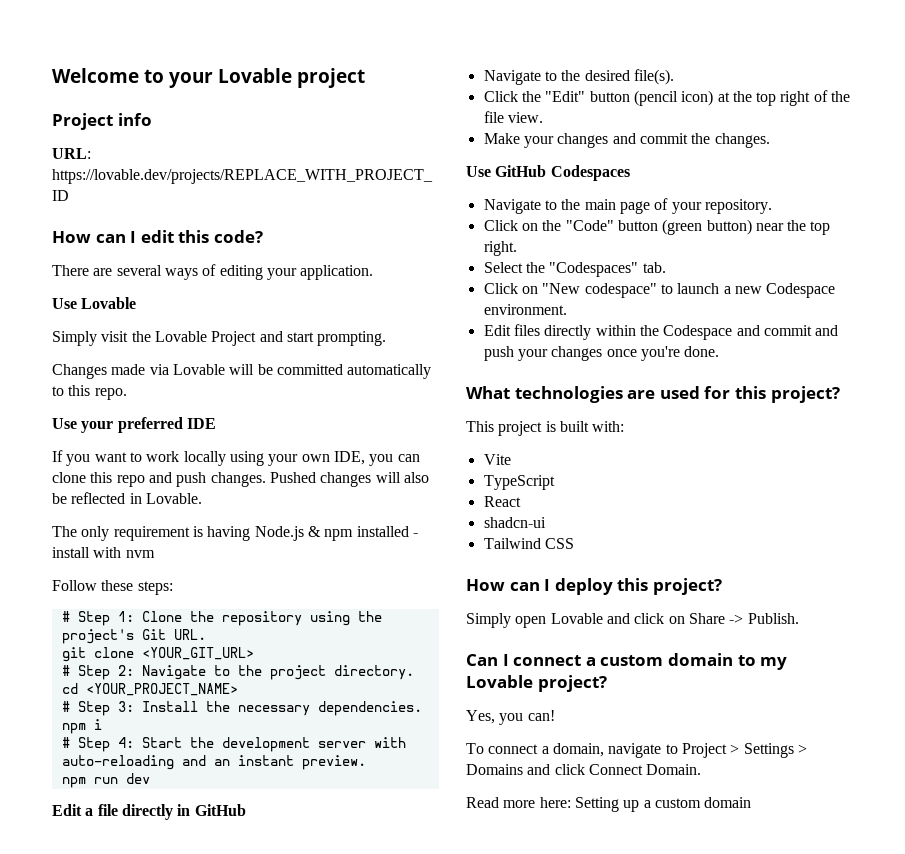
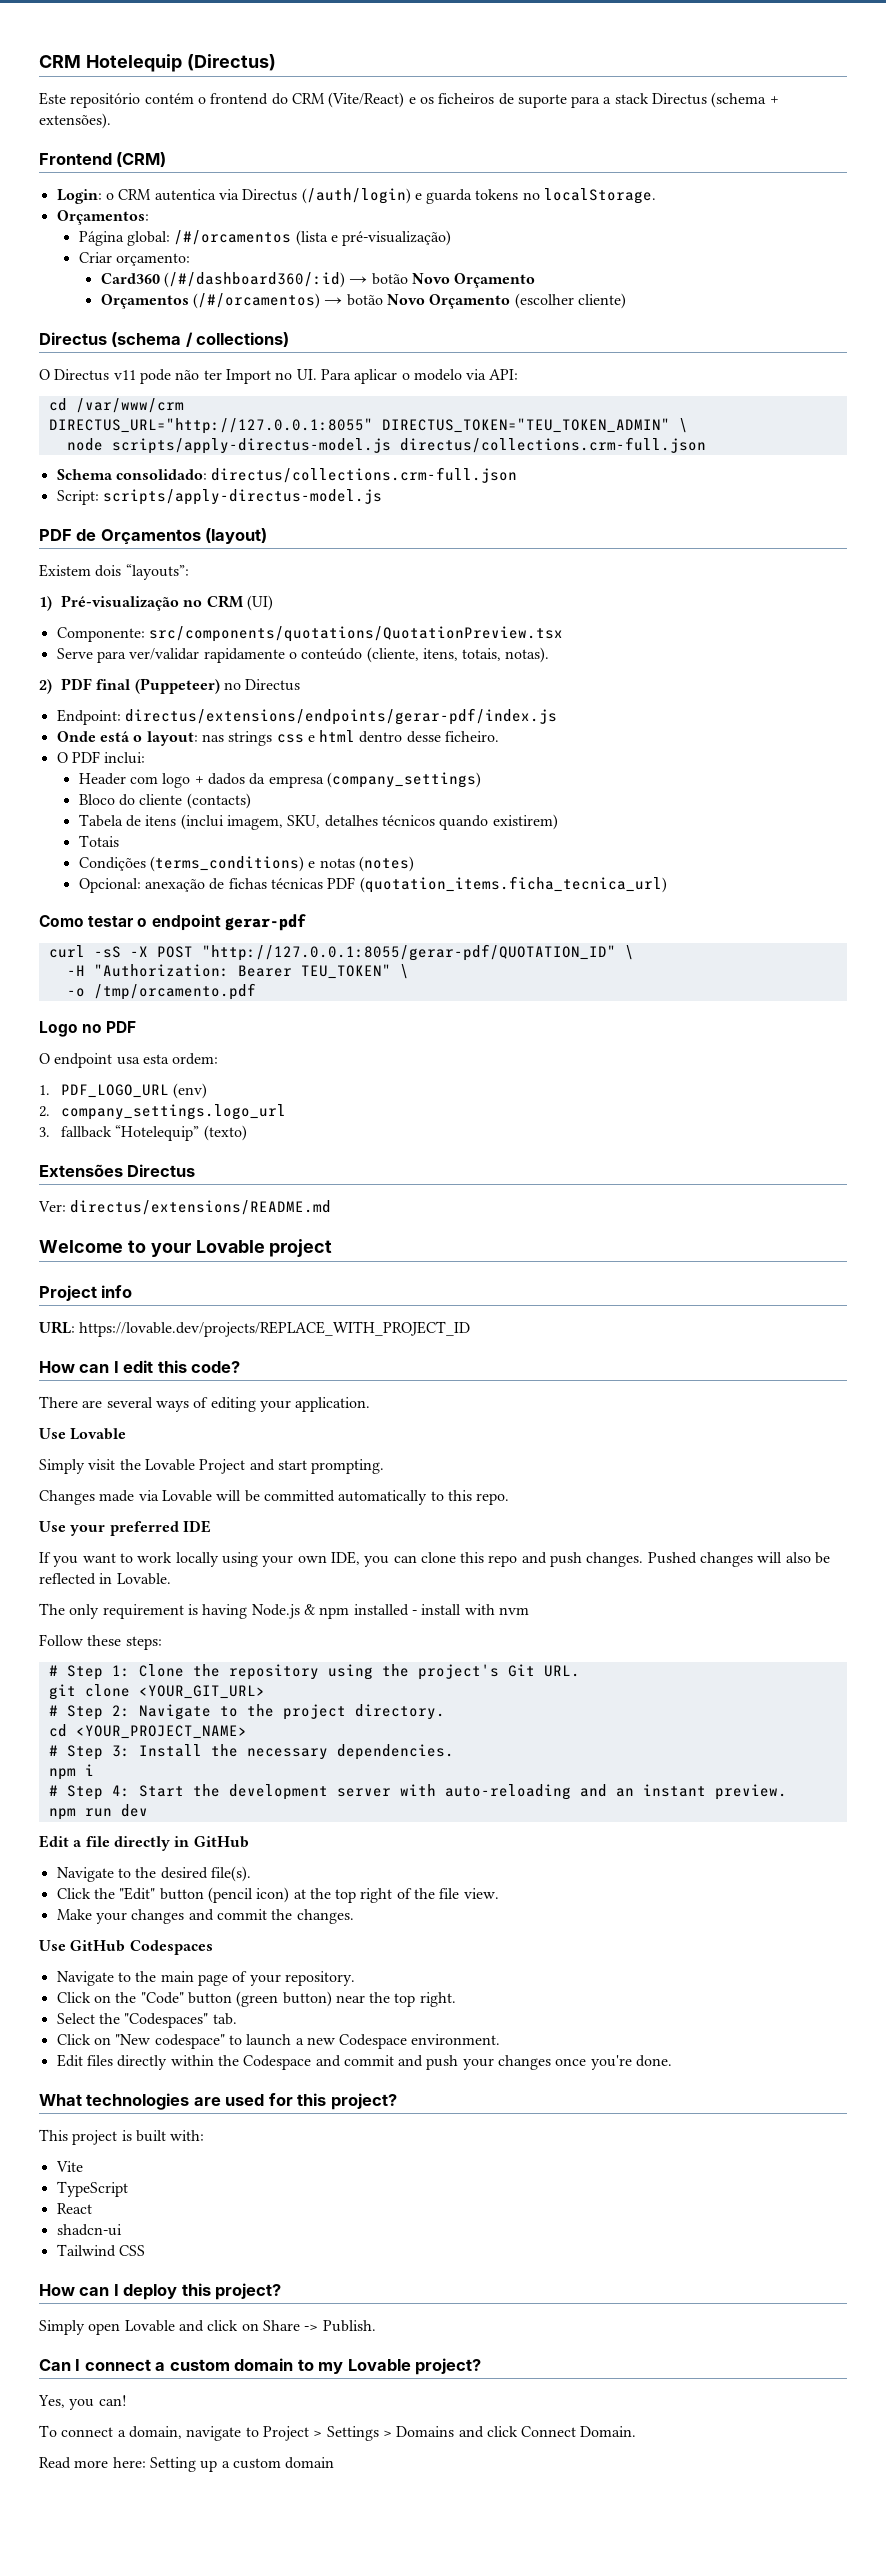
(52, 75) none -> [39,54,276,72] [39,92,779,108] [39,113,111,129] [39,152,167,167] [56,188,657,204] [56,210,149,225] [78,230,452,246] [78,252,190,266] [100,272,536,288] [100,293,626,309] [39,332,290,347] [39,369,519,384] [48,398,184,413] [48,418,688,434] [66,437,706,454] [56,467,518,483] [56,489,382,505] [39,528,268,544] [39,564,189,580] [39,595,274,611] [56,626,563,642] [56,647,550,663] [39,678,301,694] [56,708,557,725] [56,730,500,746] [56,751,146,764] [78,772,481,788] [78,793,251,809] [78,814,558,830] [78,835,119,847] [78,856,414,872] [78,876,667,893] [39,914,306,931] [48,944,634,961] [66,964,409,979] [66,983,256,1000] [39,1021,137,1037] [39,1053,219,1068] [39,1083,208,1099] [39,1104,287,1120] [39,1125,247,1141] [39,1164,196,1177] [38,1200,332,1215] CRM Hotelequip (Directus) // Este repositório contém o frontend do CRM (Vite/React) e os ficheiros de suporte para a stack Directus (schema + extensões). // Frontend (CRM) // Login: o CRM autentica via Directus (/auth/login) e guarda tokens no localStorage. // Orçamentos: // Página global: /#/orcamentos (lista e pré-visualização) // Criar orçamento: // Card360 (/#/dashboard360/:id) → botão Novo Orçamento // Orçamentos (/#/orcamentos) → botão Novo Orçamento (escolher cliente) // Directus (schema / collections) // O Directus v11 pode não ter Import no UI. Para aplicar o modelo via API: // cd /var/www/crm // DIRECTUS_URL="http://127.0.0.1:8055" DIRECTUS_TOKEN="TEU_TOKEN_ADMIN" \ // node scripts/apply-directus-model.js directus/collections.crm-full.json // Schema consolidado: directus/collections.crm-full.json // Script: scripts/apply-directus-model.js // PDF de Orçamentos (layout) // Existem dois “layouts”: // 1) Pré-visualização no CRM (UI) // Componente: src/components/quotations/QuotationPreview.tsx // Serve para ver/validar rapidamente o conteúdo (cliente, itens, totais, notas). // 2) PDF final (Puppeteer) no Directus // Endpoint: directus/extensions/endpoints/gerar-pdf/index.js // Onde está o layout: nas strings css e html dentro desse ficheiro. // O PDF inclui: // Header com logo + dados da empresa (company_settings) // Bloco do cliente (contacts) // Tabela de itens (inclui imagem, SKU, detalhes técnicos quando existirem) // Totais // Condições (terms_conditions) e notas (notes) // Opcional: anexação de fichas técnicas PDF (quotation_items.ficha_tecnica_url) // Como testar o endpoint gerar-pdf // curl -sS -X POST "http://127.0.0.1:8055/gerar-pdf/QUOTATION_ID" \ // -H "Authorization: Bearer TEU_TOKEN" \ // -o /tmp/orcamento.pdf // Logo no PDF // O endpoint usa esta ordem: // 1. PDF_LOGO_URL (env) // 2. company_settings.logo_url // 3. fallback “Hotelequip” (texto) // Extensões Directus // Ver: directus/extensions/README.md //

